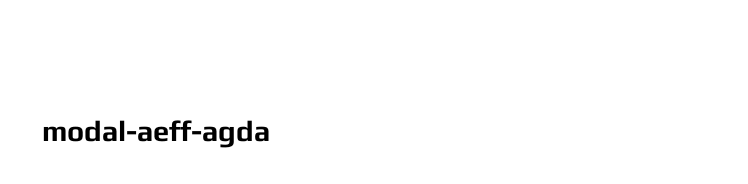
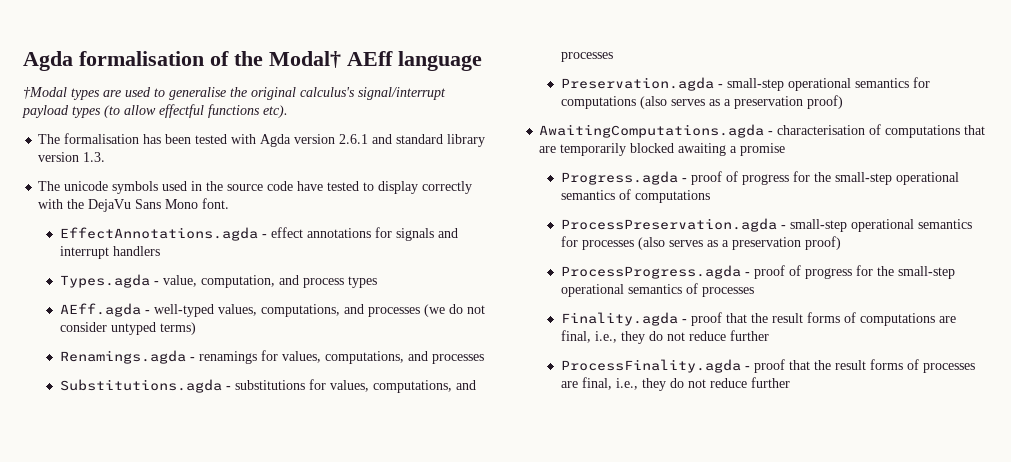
[42,120,270,148] modal-aeff-agda -> [23,51,482,71] [23,87,446,100] [22,104,288,118] [38,133,486,147] [38,152,106,162] [38,181,473,194] [38,198,230,212] [59,227,458,241] [59,246,160,259] [59,274,377,288] [59,303,485,317] [59,322,196,335] [59,350,484,364] [59,379,476,393] [560,52,613,62] [560,77,930,91] [560,95,843,109] [539,124,986,138] [539,143,786,156] [560,171,959,185] [560,189,710,203] [560,218,972,232] [560,236,841,250] [560,265,955,279] [560,283,754,297] [560,312,956,326] [560,330,769,344] [560,359,975,373] [560,377,790,391] Agda formalisation of the Modal† AEff language // †Modal types are used to generalise the original calculus's signal/interrupt payload types (to allow effectful functions etc). // The formalisation has been tested with Agda version 2.6.1 and standard library version 1.3. // The unicode symbols used in the source code have tested to display correctly with the DejaVu Sans Mono font. // EffectAnnotations.agda - effect annotations for signals and interrupt handlers // Types.agda - value, computation, and process types // AEff.agda - well-typed values, computations, and processes (we do not consider untyped terms) // Renamings.agda - renamings for values, computations, and processes // Substitutions.agda - substitutions for values, computations, and processes // Preservation.agda - small-step operational semantics for computations (also serves as a preservation proof) // AwaitingComputations.agda - characterisation of computations that are temporarily blocked awaiting a promise // Progress.agda - proof of progress for the small-step operational semantics of computations // ProcessPreservation.agda - small-step operational semantics for processes (also serves as a preservation proof) // ProcessProgress.agda - proof of progress for the small-step operational semantics of processes // Finality.agda - proof that the result forms of computations are final, i.e., they do not reduce further // ProcessFinality.agda - proof that the result forms of processes are final, i.e., they do not reduce further

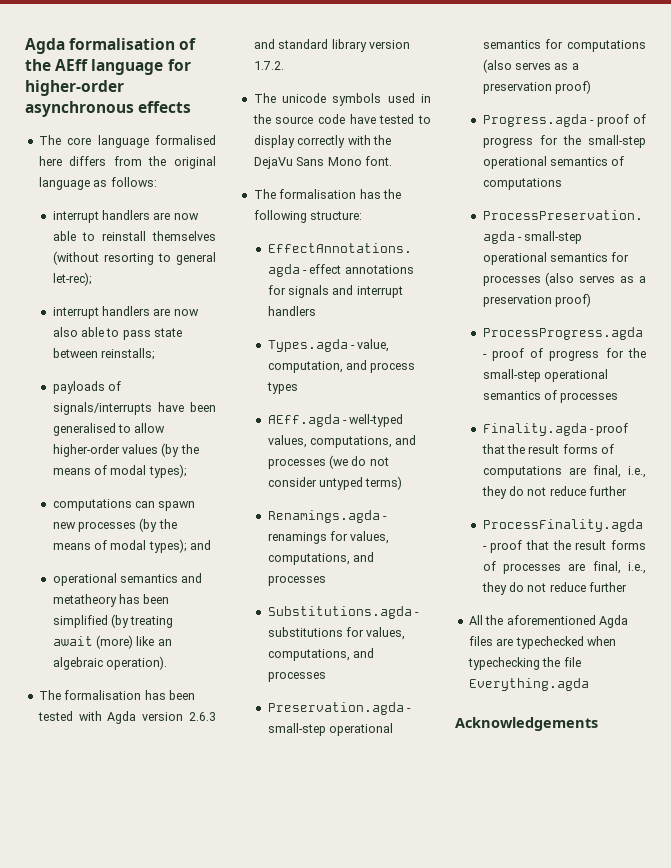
[269,51,341,68] Modal† -> (51, 65) none
[23,87,446,100] [22,104,288,118] // †Modal types are used to generalise the original calculus's signal/interrupt payload types (to allow effectful functions etc). -> [167,59,191,71] [25,80,124,96] [25,101,192,117] [38,135,216,148] [38,156,216,169] [38,177,157,190] [52,210,199,223] [52,231,216,241] [52,251,217,265] [52,272,92,286] [52,306,199,319] [52,327,183,340] [52,348,155,360] [52,381,121,394] [52,402,216,415] [52,423,166,436] [52,443,199,457] [52,464,187,478] [52,499,196,511] [52,518,177,532] [52,539,212,553] [52,573,203,586] [52,594,170,607] [52,614,174,628] [52,635,172,649] [52,656,167,670] for higher-order asynchronous effects // The core language formalised here differs from the original language as follows: // interrupt handlers are now able to reinstall themselves (without resorting to general let-rec); // interrupt handlers are now also able to pass state between reinstalls; // payloads of signals/interrupts have been generalised to allow higher-order values (by the means of modal types); // computations can spawn new processes (by the means of modal types); and // operational semantics and metatheory has been simplified (by treating await (more) like an algebraic operation).
[339,134,369,144] 2.6.1 -> [189,712,216,721] 2.6.3
[83,152,106,162] 1.3. -> [253,61,284,70] 1.7.2.
(230, 203) none -> [253,189,401,199] [253,210,363,223] // The formalisation has the following structure:
[539,124,986,138] [539,143,786,156] // AwaitingComputations.agda - characterisation of computations that are temporarily blocked awaiting a promise -> (591, 87) none
(790, 382) none -> [468,615,628,628] [468,636,616,649] [467,657,581,670] [468,678,589,691] [455,717,598,731] // All the aforementioned Agda files are typechecked when typechecking the file Everything.agda // Acknowledgements

